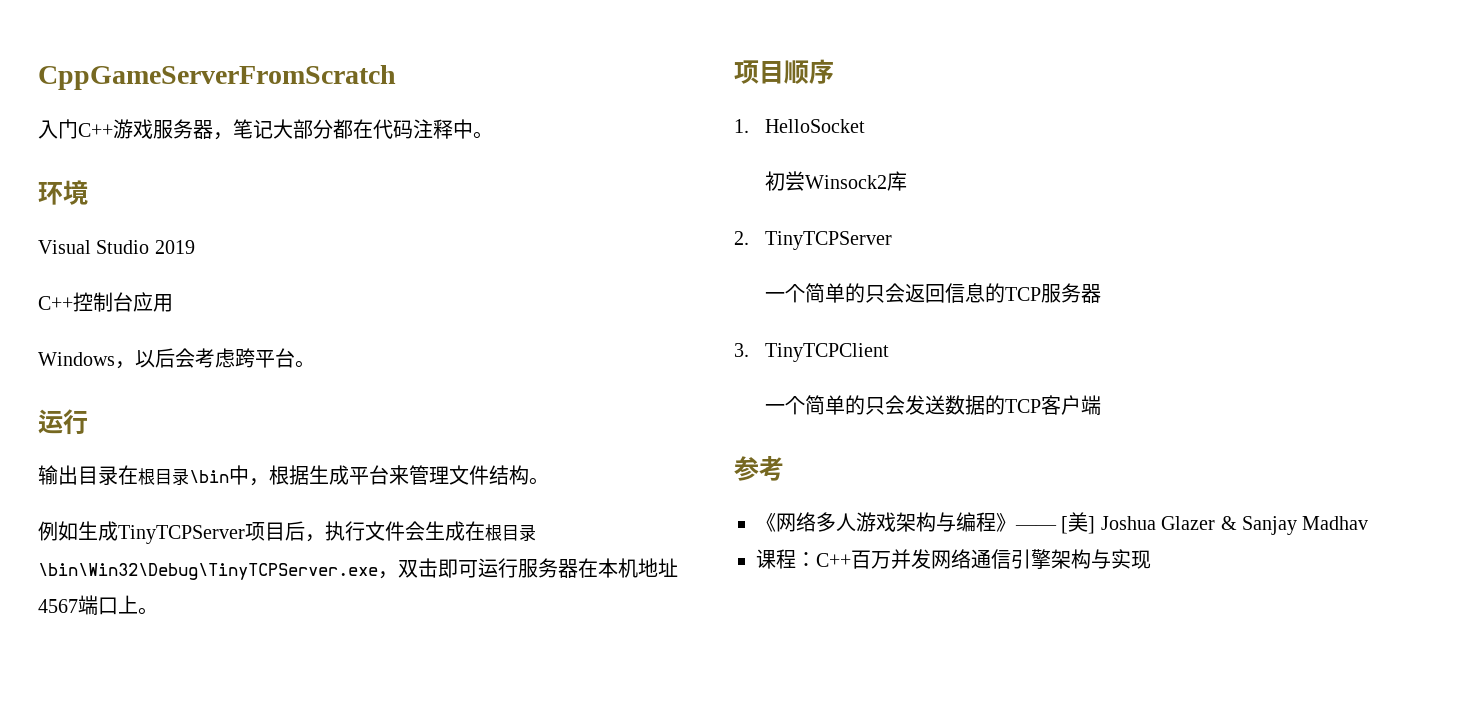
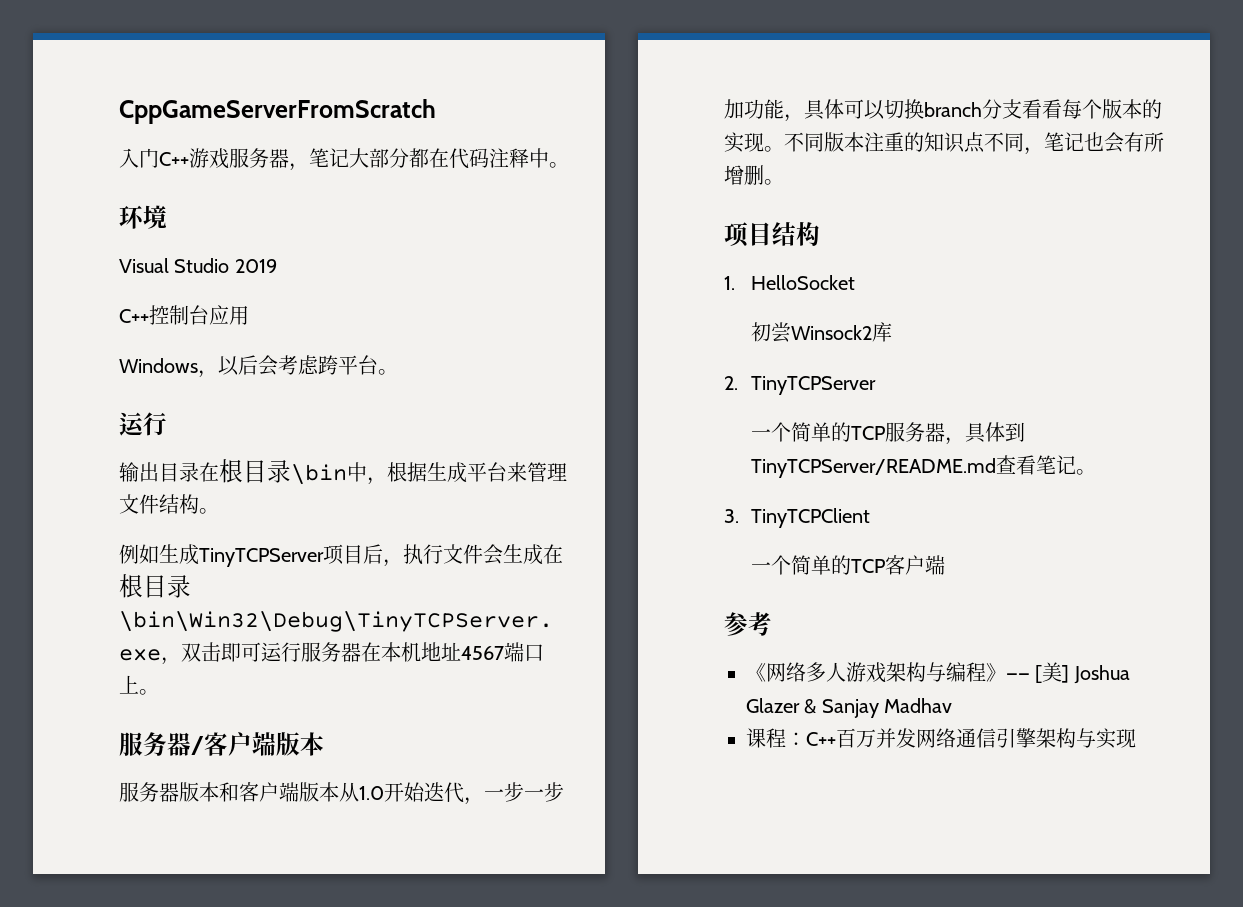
[734,59,834,84] // 项目顺序 -> [119,732,324,757] [119,782,564,805] [724,99,1162,122] [724,132,1164,155] [724,165,784,185] [724,222,820,247] // 服务器/客户端版本 // 服务器版本和客户端版本从1.0开始迭代，一步一步加功能，具体可以切换branch分支看看每个版本的实现。不同版本注重的知识点不同，笔记也会有所增删。 // 项目结构
[865,283,1006,303] 只会返回信息的 -> (852, 432) none
(1102, 293) none -> [945,422,1026,445] [751,455,1097,478] ，具体到TinyTCPServer/README.md查看笔记。
[865,395,1006,415] 只会发送数据的 -> (852, 565) none

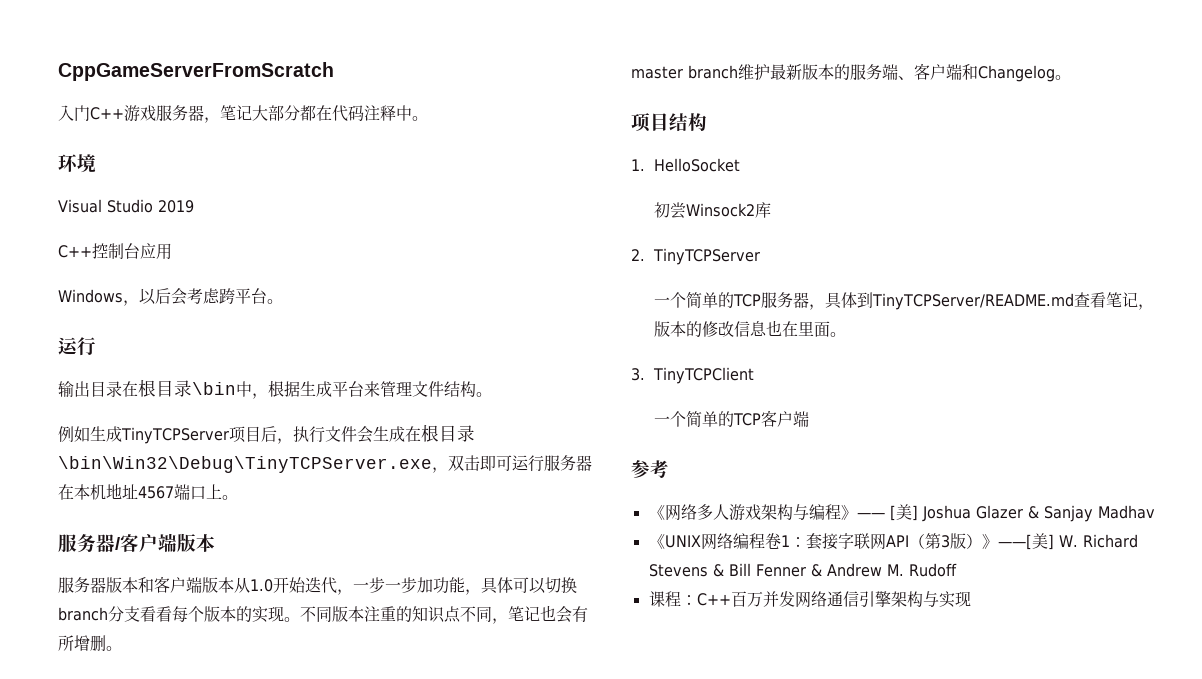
(784, 182) none -> [631,63,1071,82] // master branch维护最新版本的服务端、客户端和Changelog。
(1077, 464) none -> [1138,304,1155,310] [653,320,830,337] ，版本的修改信息也在里面
(953, 705) none -> [648,533,1138,550] [648,563,957,577] // 《UNIX网络编程卷1：套接字联网API（第3版）》——[美] W. Richard Stevens & Bill Fenner & Andrew M. Rudoff

